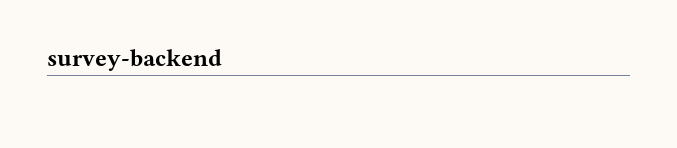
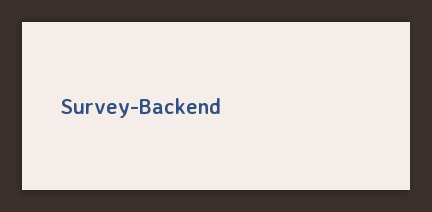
[47,49,222,71] survey-backend -> [60,98,221,118] Survey-Backend

